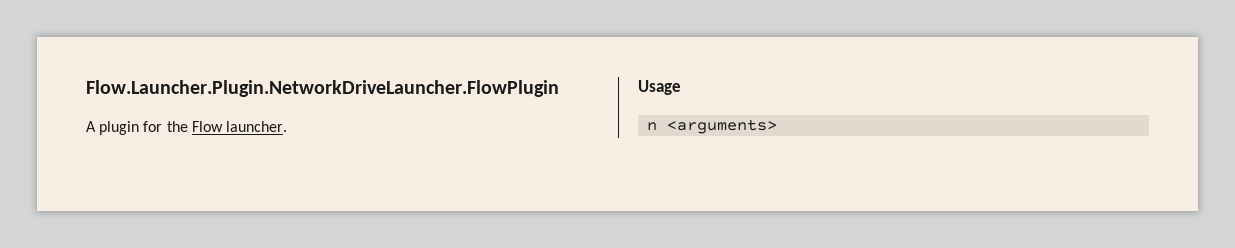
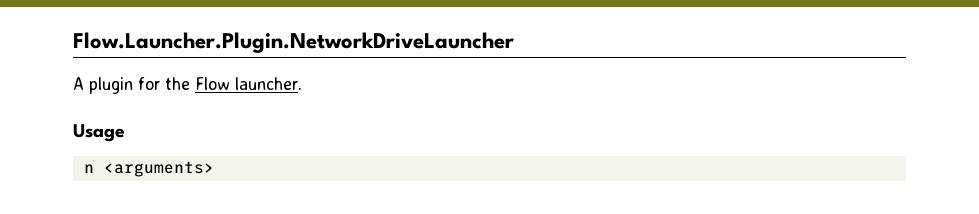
[86,80,559,97] Flow.Launcher.Plugin.NetworkDriveLauncher.FlowPlugin -> [73,32,514,53] Flow.Launcher.Plugin.NetworkDriveLauncher

